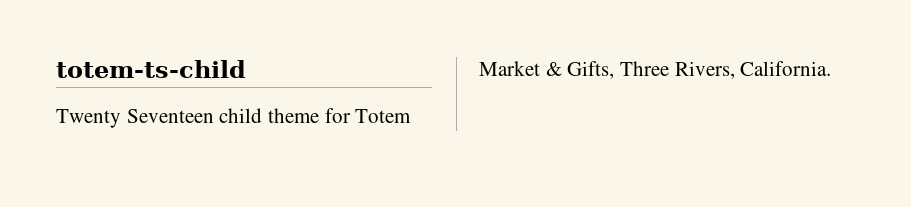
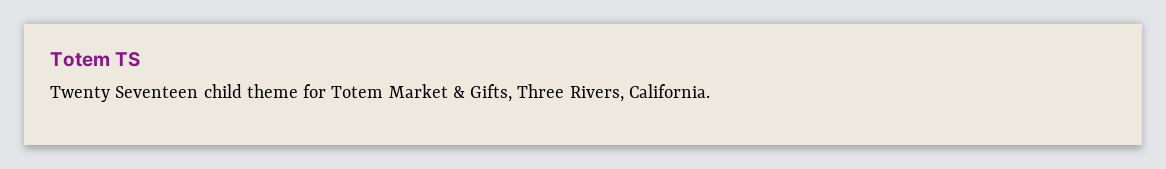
[56,60,246,78] totem-ts-child -> [50,52,141,67] Totem TS

